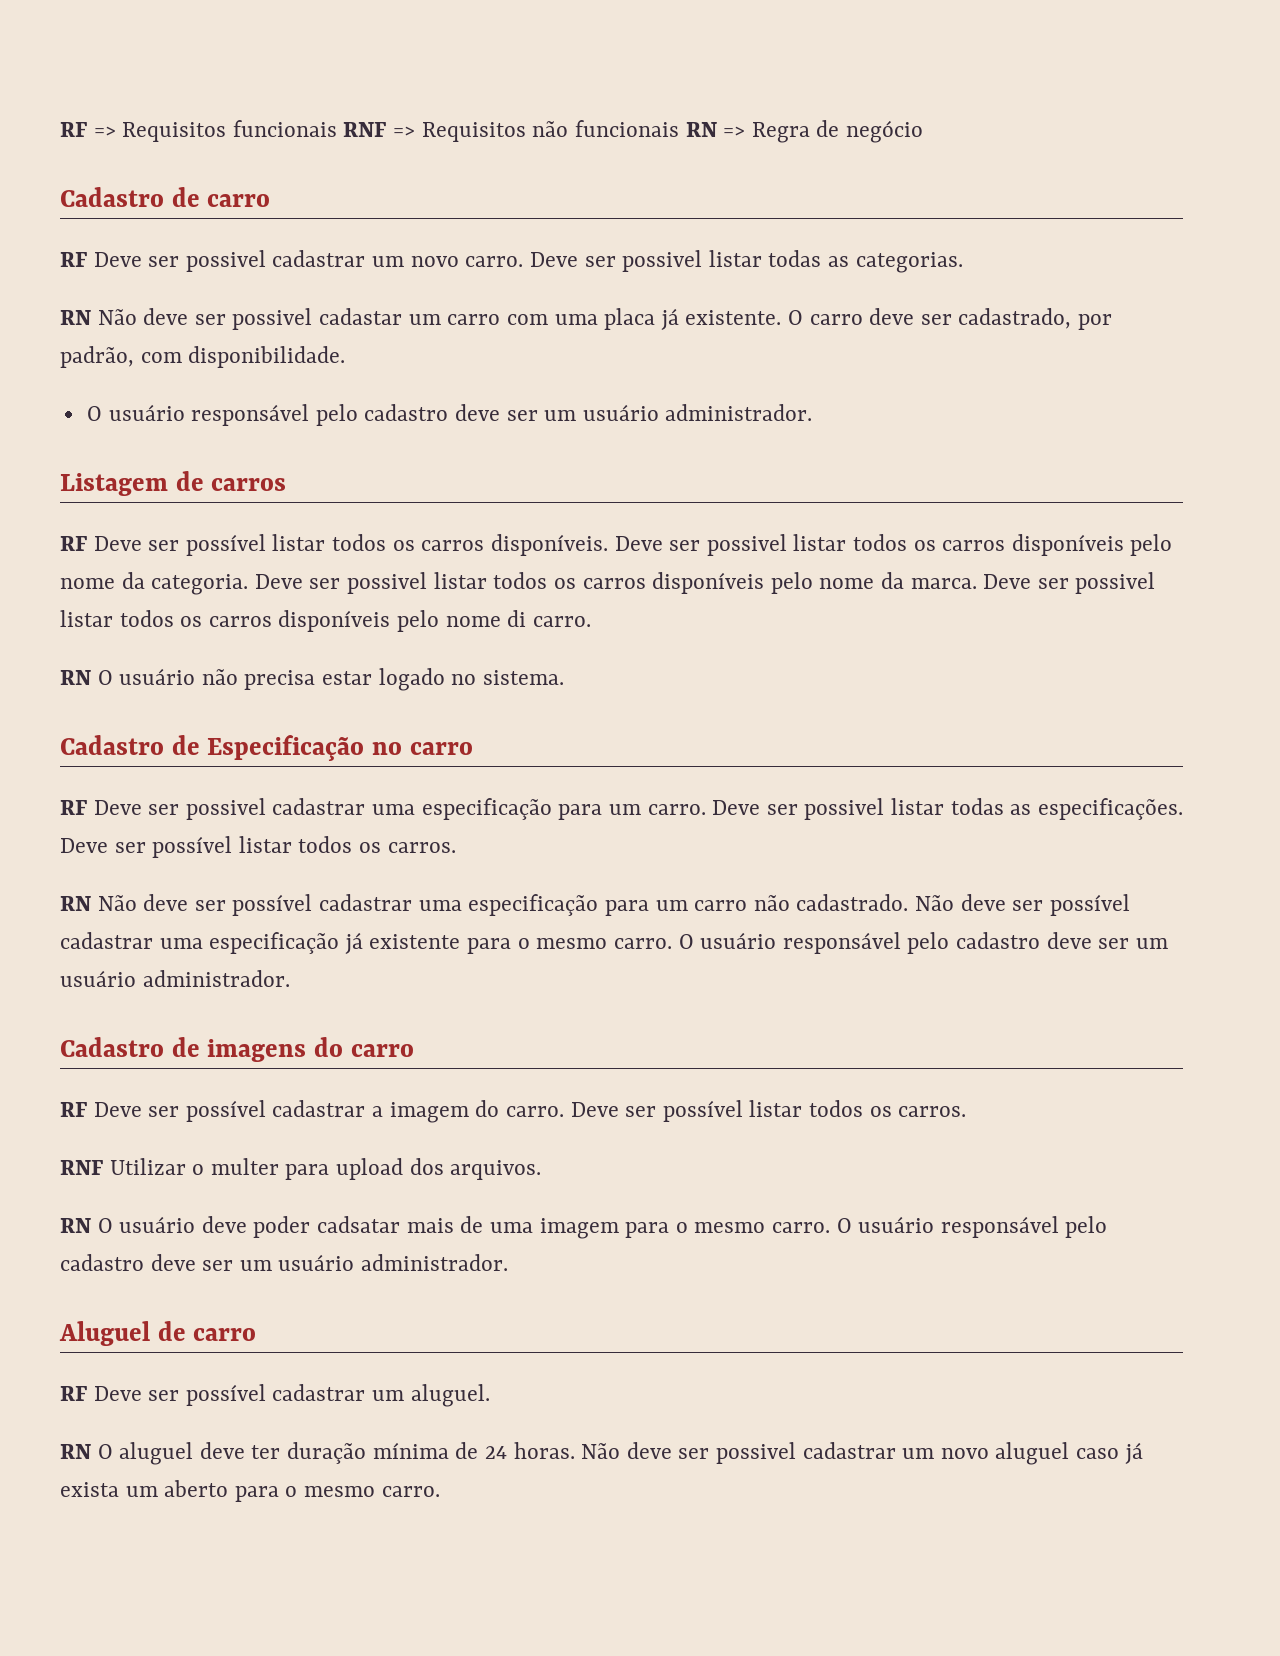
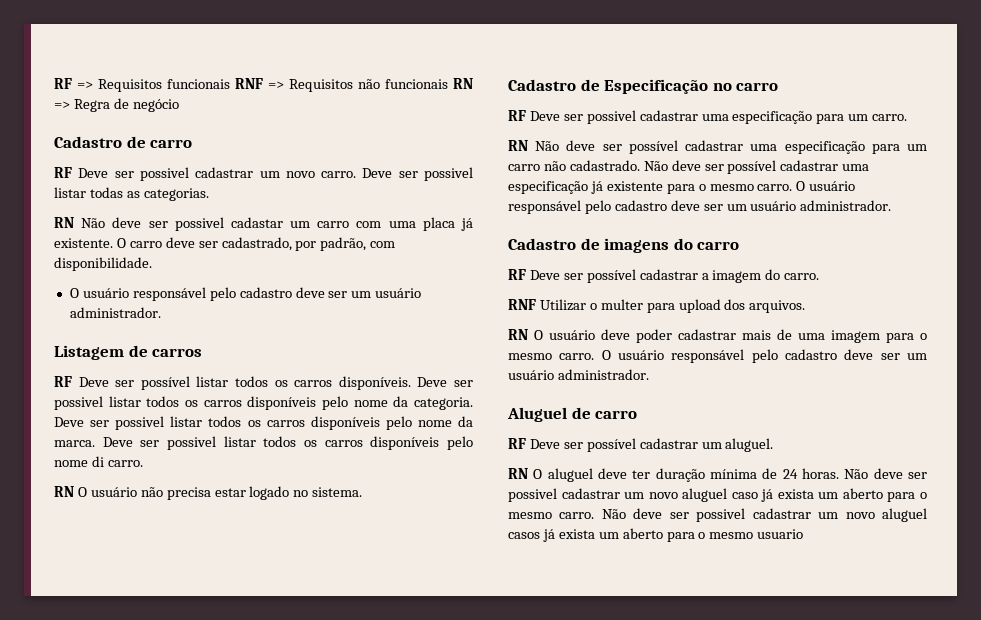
[712,798,1183,820] [60,836,456,858] Deve ser possivel listar todas as especificações. Deve ser possível listar todos os carros. -> (908, 117) none
[570,1100,967,1122] Deve ser possível listar todos os carros. -> (820, 276) none
[317,1216,401,1233] cadsatar -> [678,329,736,340] cadastrar
(440, 1491) none -> [601,508,927,522] [508,528,804,542] Não deve ser possivel cadastrar um novo aluguel casos já exista um aberto para o mesmo usuario

